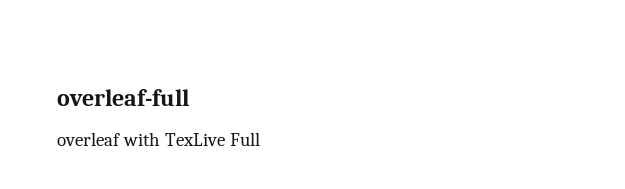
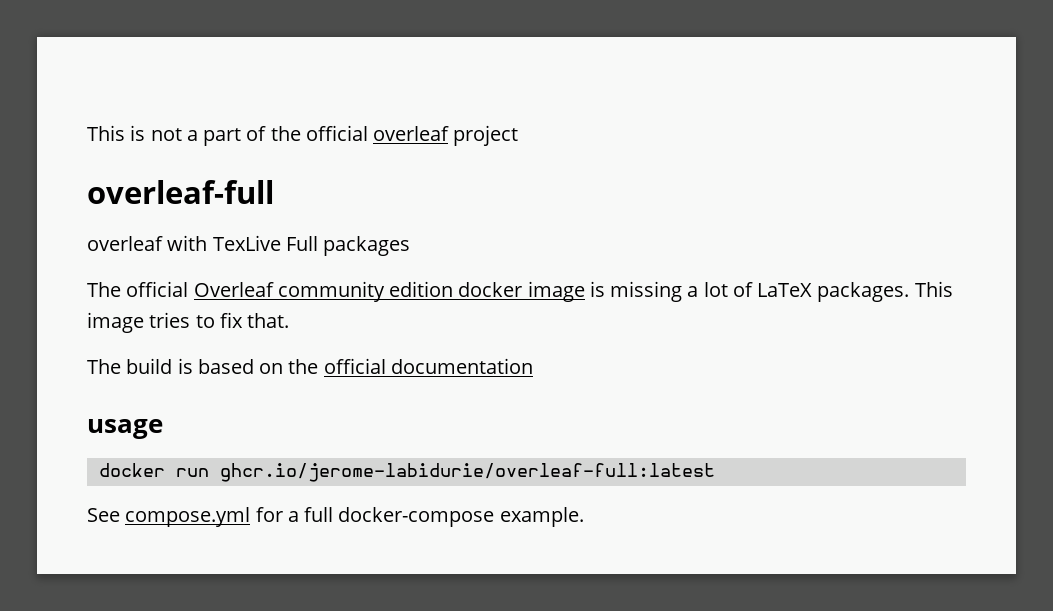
(57, 97) none -> [87,125,519,146] This is not a part of the official overleaf project //
(261, 139) none -> [323,236,411,256] [87,281,953,302] [87,312,290,333] [87,358,533,374] [87,419,163,439] [98,463,715,482] [87,507,584,527] packages // The official Overleaf community edition docker image is missing a lot of LaTeX packages. This image tries to fix that. // The build is based on the official documentation // usage // docker run ghcr.io/jerome-labidurie/overleaf-full:latest // See compose.yml for a full docker-compose example.

